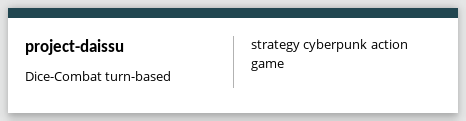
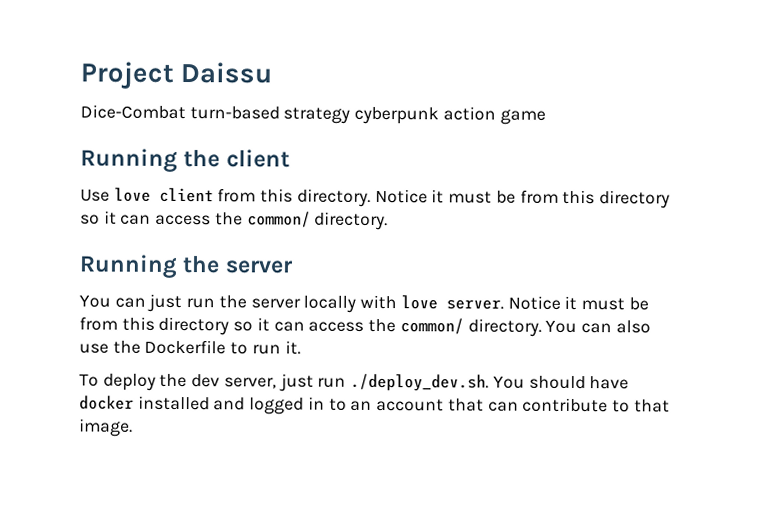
[25,39,124,55] project-daissu -> [80,61,273,89] Project Daissu
(284, 66) none -> [80,148,290,172] [80,187,670,209] [80,210,389,231] [79,254,293,278] [79,293,649,313] [79,316,651,337] [79,339,301,355] [79,373,630,392] [79,395,670,415] [79,418,133,437] // Running the client // Use love client from this directory. Notice it must be from this directory so it can access the common/ directory. // Running the server // You can just run the server locally with love server. Notice it must be from this directory so it can access the common/ directory. You can also use the Dockerfile to run it. // To deploy the dev server, just run ./deploy_dev.sh. You should have docker installed and logged in to an account that can contribute to that image.

